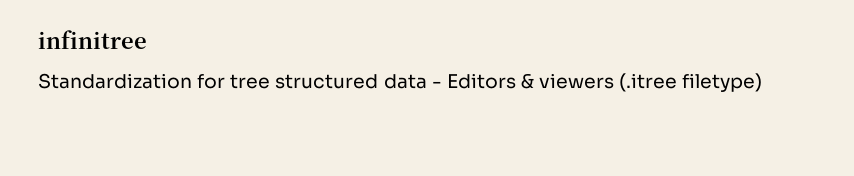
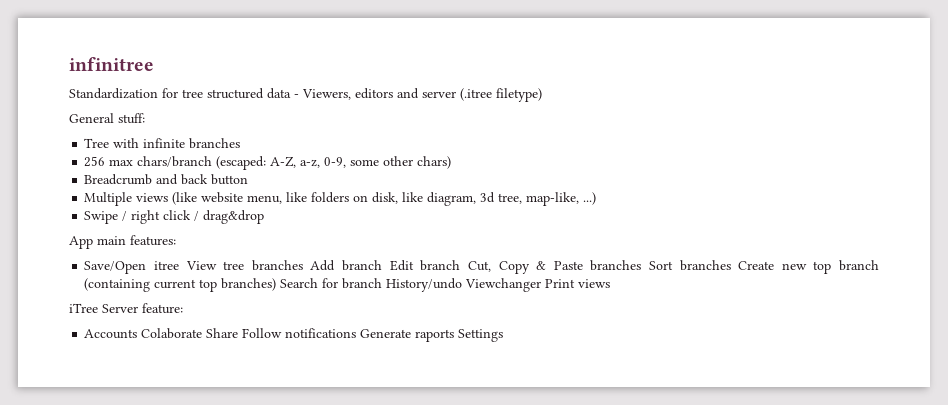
[446,73,763,92] Editors & viewers (.itree filetype) -> [302,88,542,102] [69,113,145,124] [84,138,241,149] [84,156,452,170] [84,174,249,185] [84,192,597,206] [84,210,265,224] [69,235,176,249] [84,260,879,274] [84,278,611,292] [69,303,183,314] [84,328,504,342] Viewers, editors and server (.itree filetype) // General stuff: // Tree with infinite branches // 256 max chars/branch (escaped: A-Z, a-z, 0-9, some other chars) // Breadcrumb and back button // Multiple views (like website menu, like folders on disk, like diagram, 3d tree, map-like, ...) // Swipe / right click / drag&drop // App main features: // Save/Open itree View tree branches Add branch Edit branch Cut, Copy & Paste branches Sort branches Create new top branch (containing current top branches) Search for branch History/undo Viewchanger Print views // iTree Server feature: // Accounts Colaborate Share Follow notifications Generate raports Settings

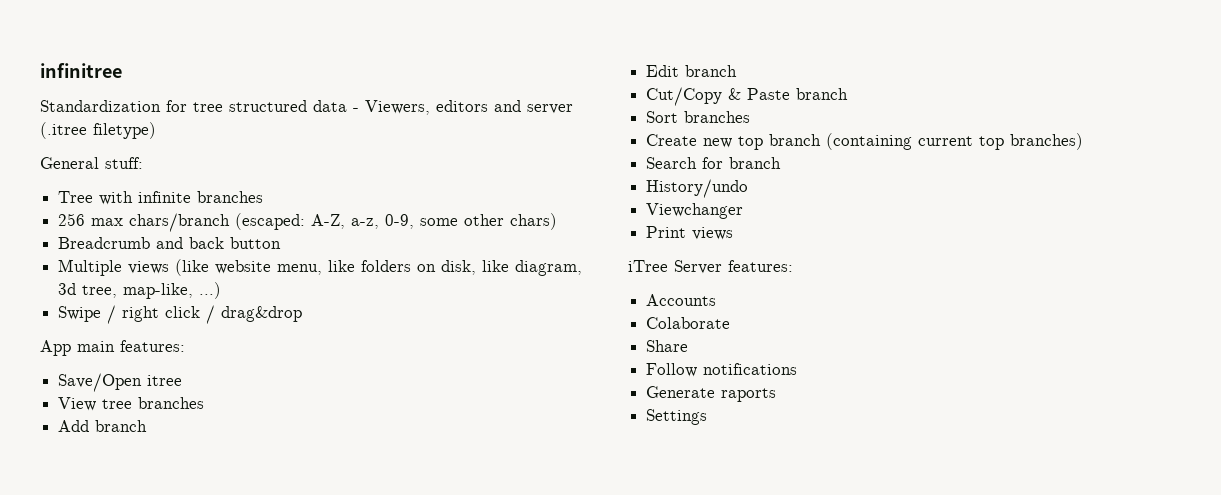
(180, 265) none -> (183, 380) //
(303, 265) none -> (205, 403) //
(383, 265) none -> (148, 426) //
[467,261,530,274] Cut, Copy -> [646,87,723,106] // Cut/Copy
[590,260,642,271] branches -> [796,88,849,100] branch //
(731, 265) none -> (751, 117) //
(277, 284) none -> (1084, 141) //
(383, 283) none -> (782, 163) //
(463, 285) none -> (749, 188) //
(542, 285) none -> (744, 211) //
[142,303,183,314] feature: -> [728,260,793,272] features:
(138, 334) none -> (717, 300) //
(203, 333) none -> (731, 323) //
(239, 333) none -> (689, 346) //
(357, 333) none -> (798, 369) //
(455, 335) none -> (777, 395) //

